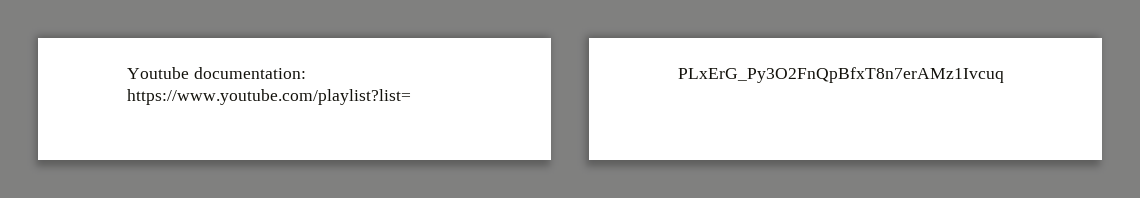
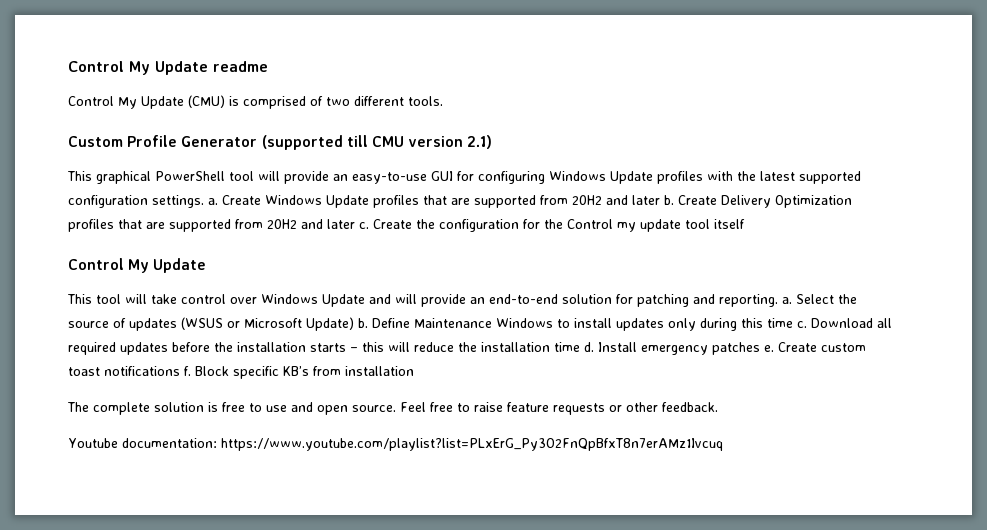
(127, 73) none -> [68,61,268,75] [68,95,443,109] [68,135,493,150] [67,171,861,184] [68,195,852,208] [68,219,745,232] [68,258,207,273] [67,294,857,307] [68,317,892,331] [68,342,866,355] [68,366,414,379] [67,402,718,415] Control My Update readme // Control My Update (CMU) is comprised of two different tools. // Custom Profile Generator (supported till CMU version 2.1) // This graphical PowerShell tool will provide an easy-to-use GUI for configuring Windows Update profiles with the latest supported configuration settings. a. Create Windows Update profiles that are supported from 20H2 and later b. Create Delivery Optimization profiles that are supported from 20H2 and later c. Create the configuration for the Control my update tool itself // Control My Update // This tool will take control over Windows Update and will provide an end-to-end solution for patching and reporting. a. Select the source of updates (WSUS or Microsoft Update) b. Define Maintenance Windows to install updates only during this time c. Download all required updates before the installation starts – this will reduce the installation time d. Install emergency patches e. Create custom toast notifications f. Block specific KB’s from installation // The complete solution is free to use and open source. Feel free to raise feature requests or other feedback. //

